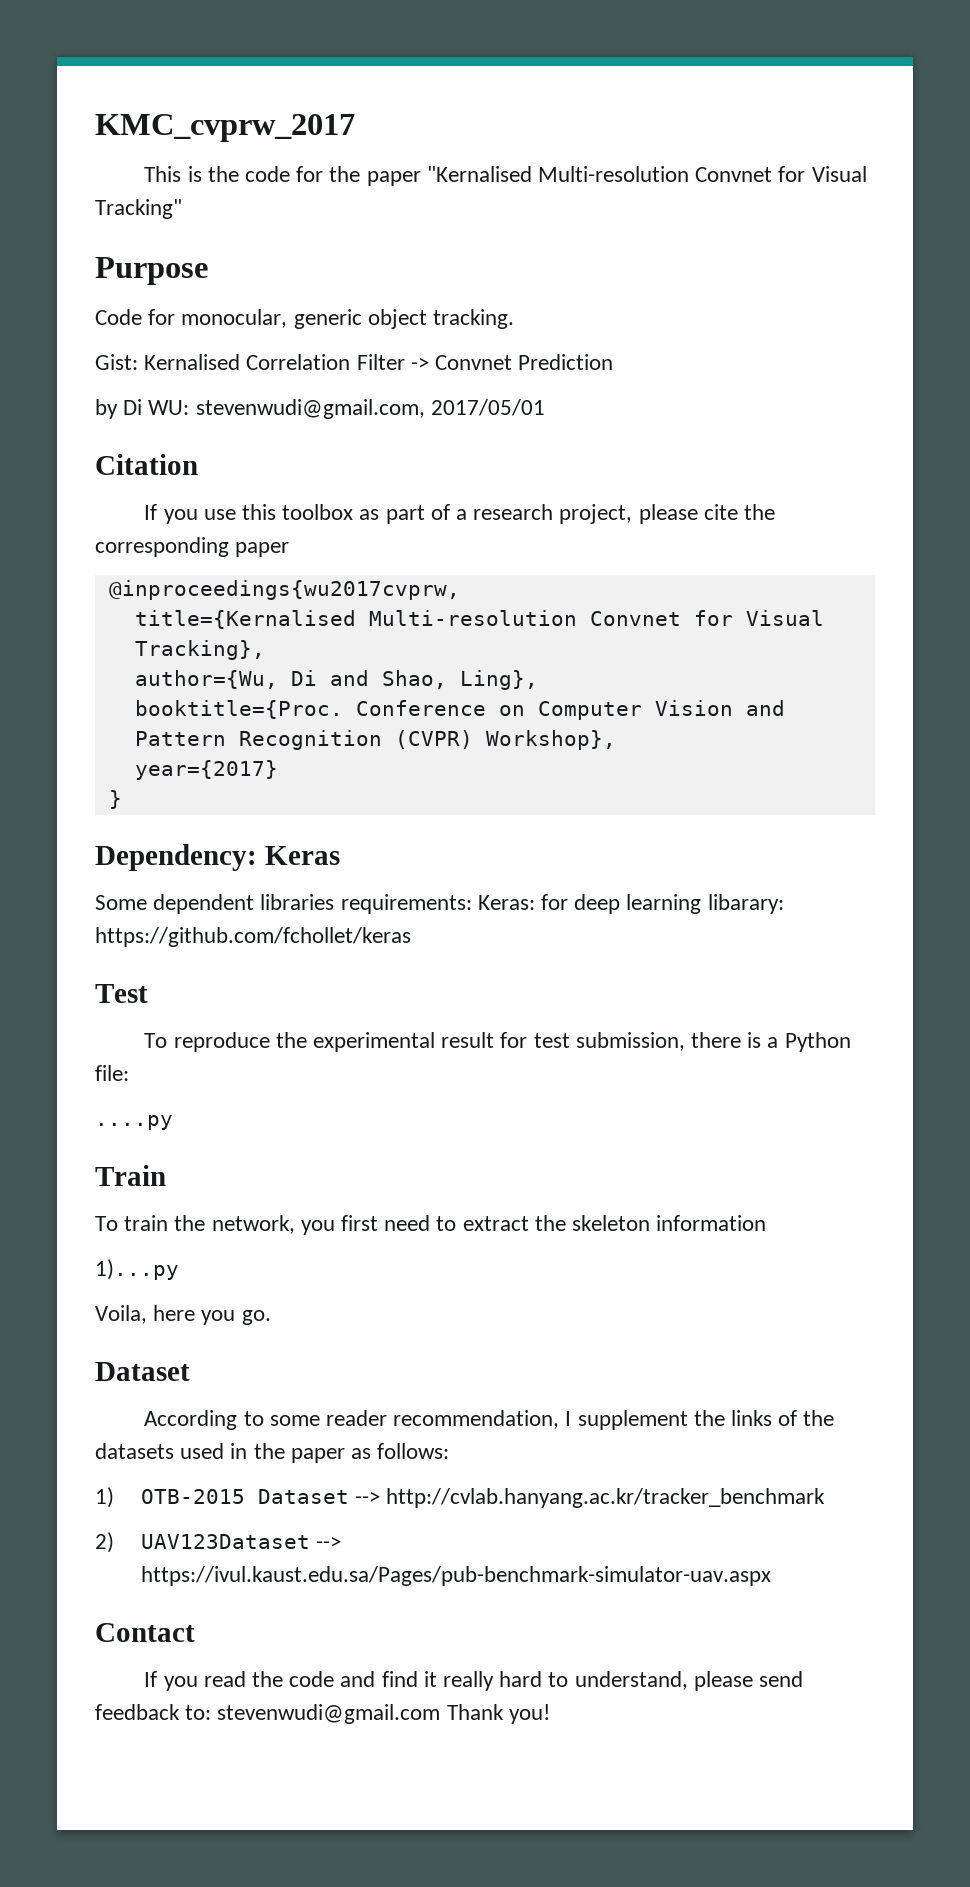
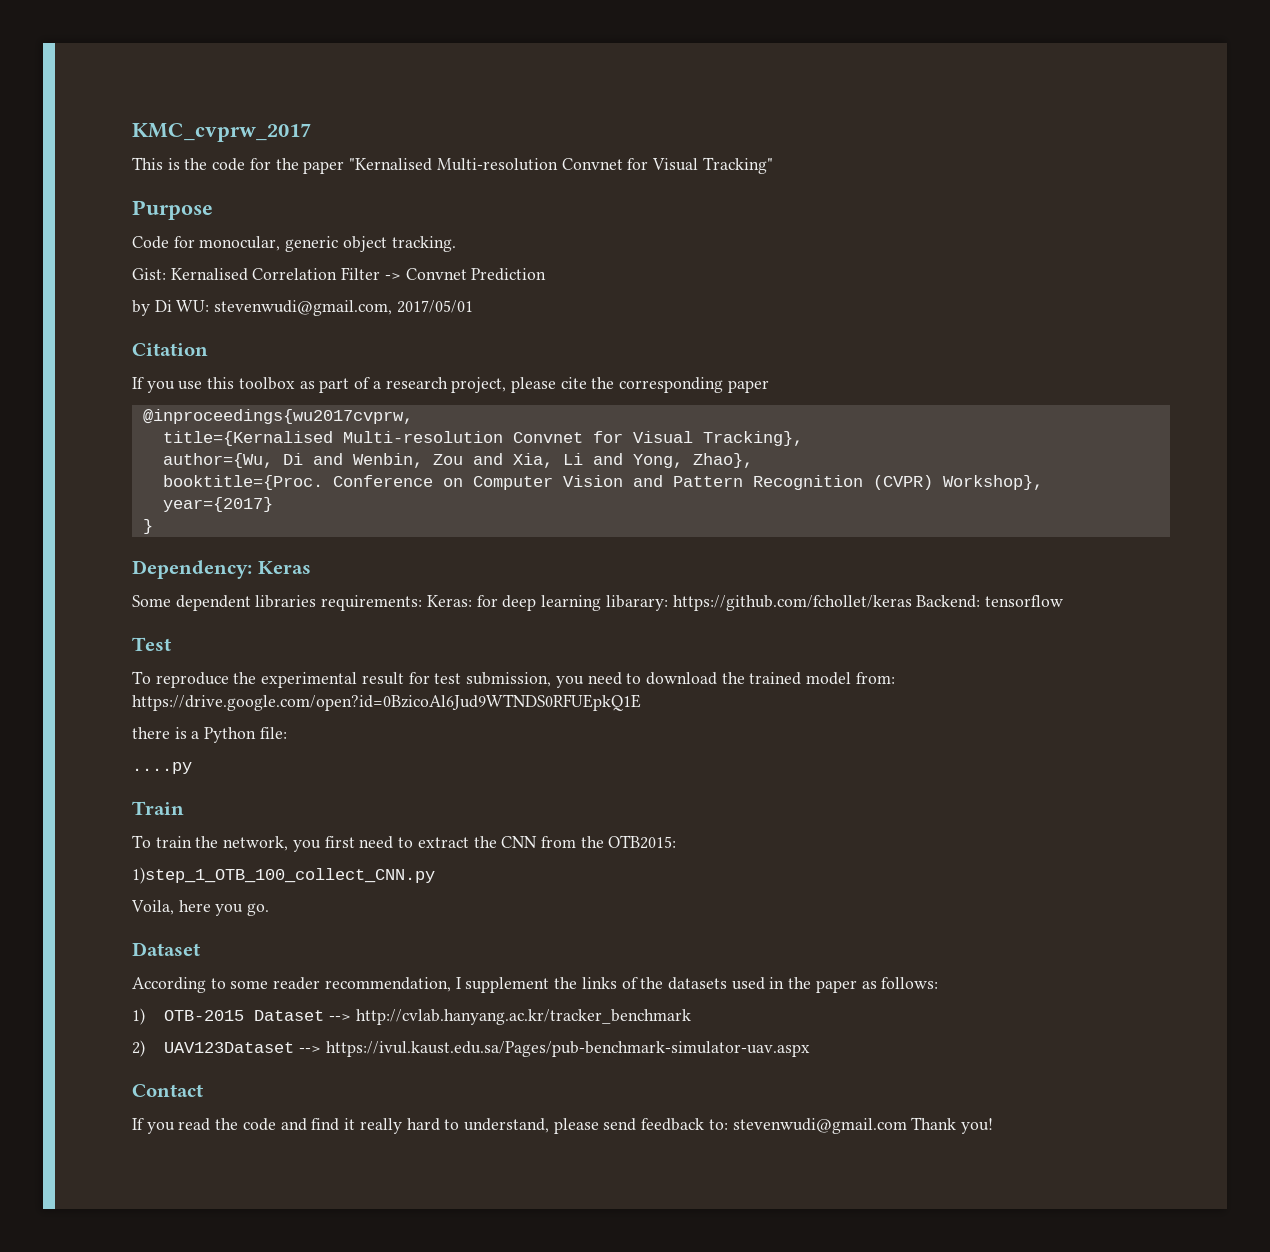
[381,670,538,690] Shao, Ling}, -> [352,453,753,468] Wenbin, Zou and Xia, Li and Yong, Zhao},
(411, 937) none -> [916,595,1063,608] Backend: tensorflow
(685, 1041) none -> [555,672,895,688] [132,694,641,711] you need to download the trained model from: https://drive.google.com/open?id=0BzicoAl6Jud9WTNDS0RFUEpkQ1E //
[572,1215,767,1231] [95,1259,179,1280] skeleton information // 1)...py -> [501,835,677,849] [132,867,435,884] CNN from the OTB2015: // 1)step_1_OTB_100_collect_CNN.py

